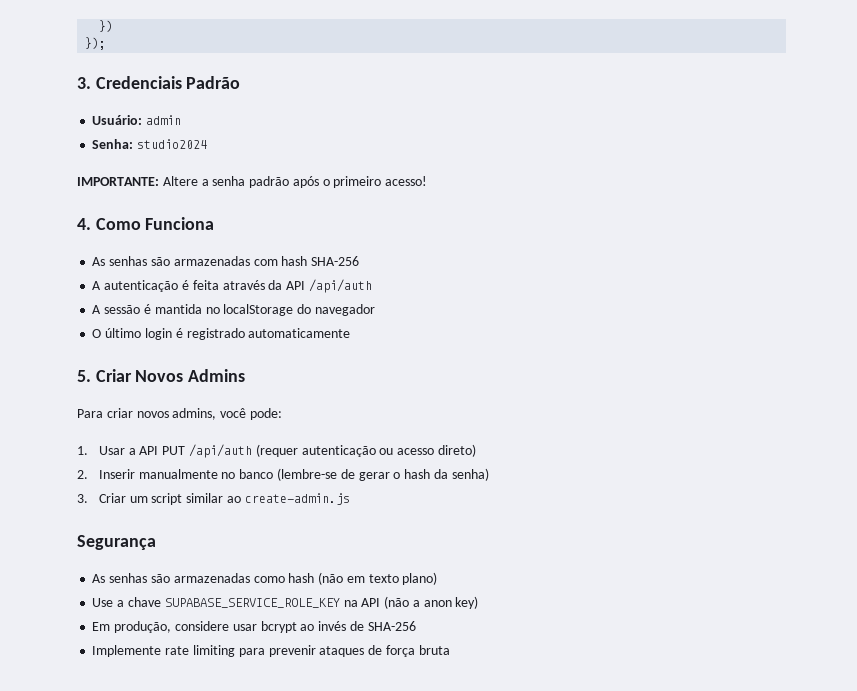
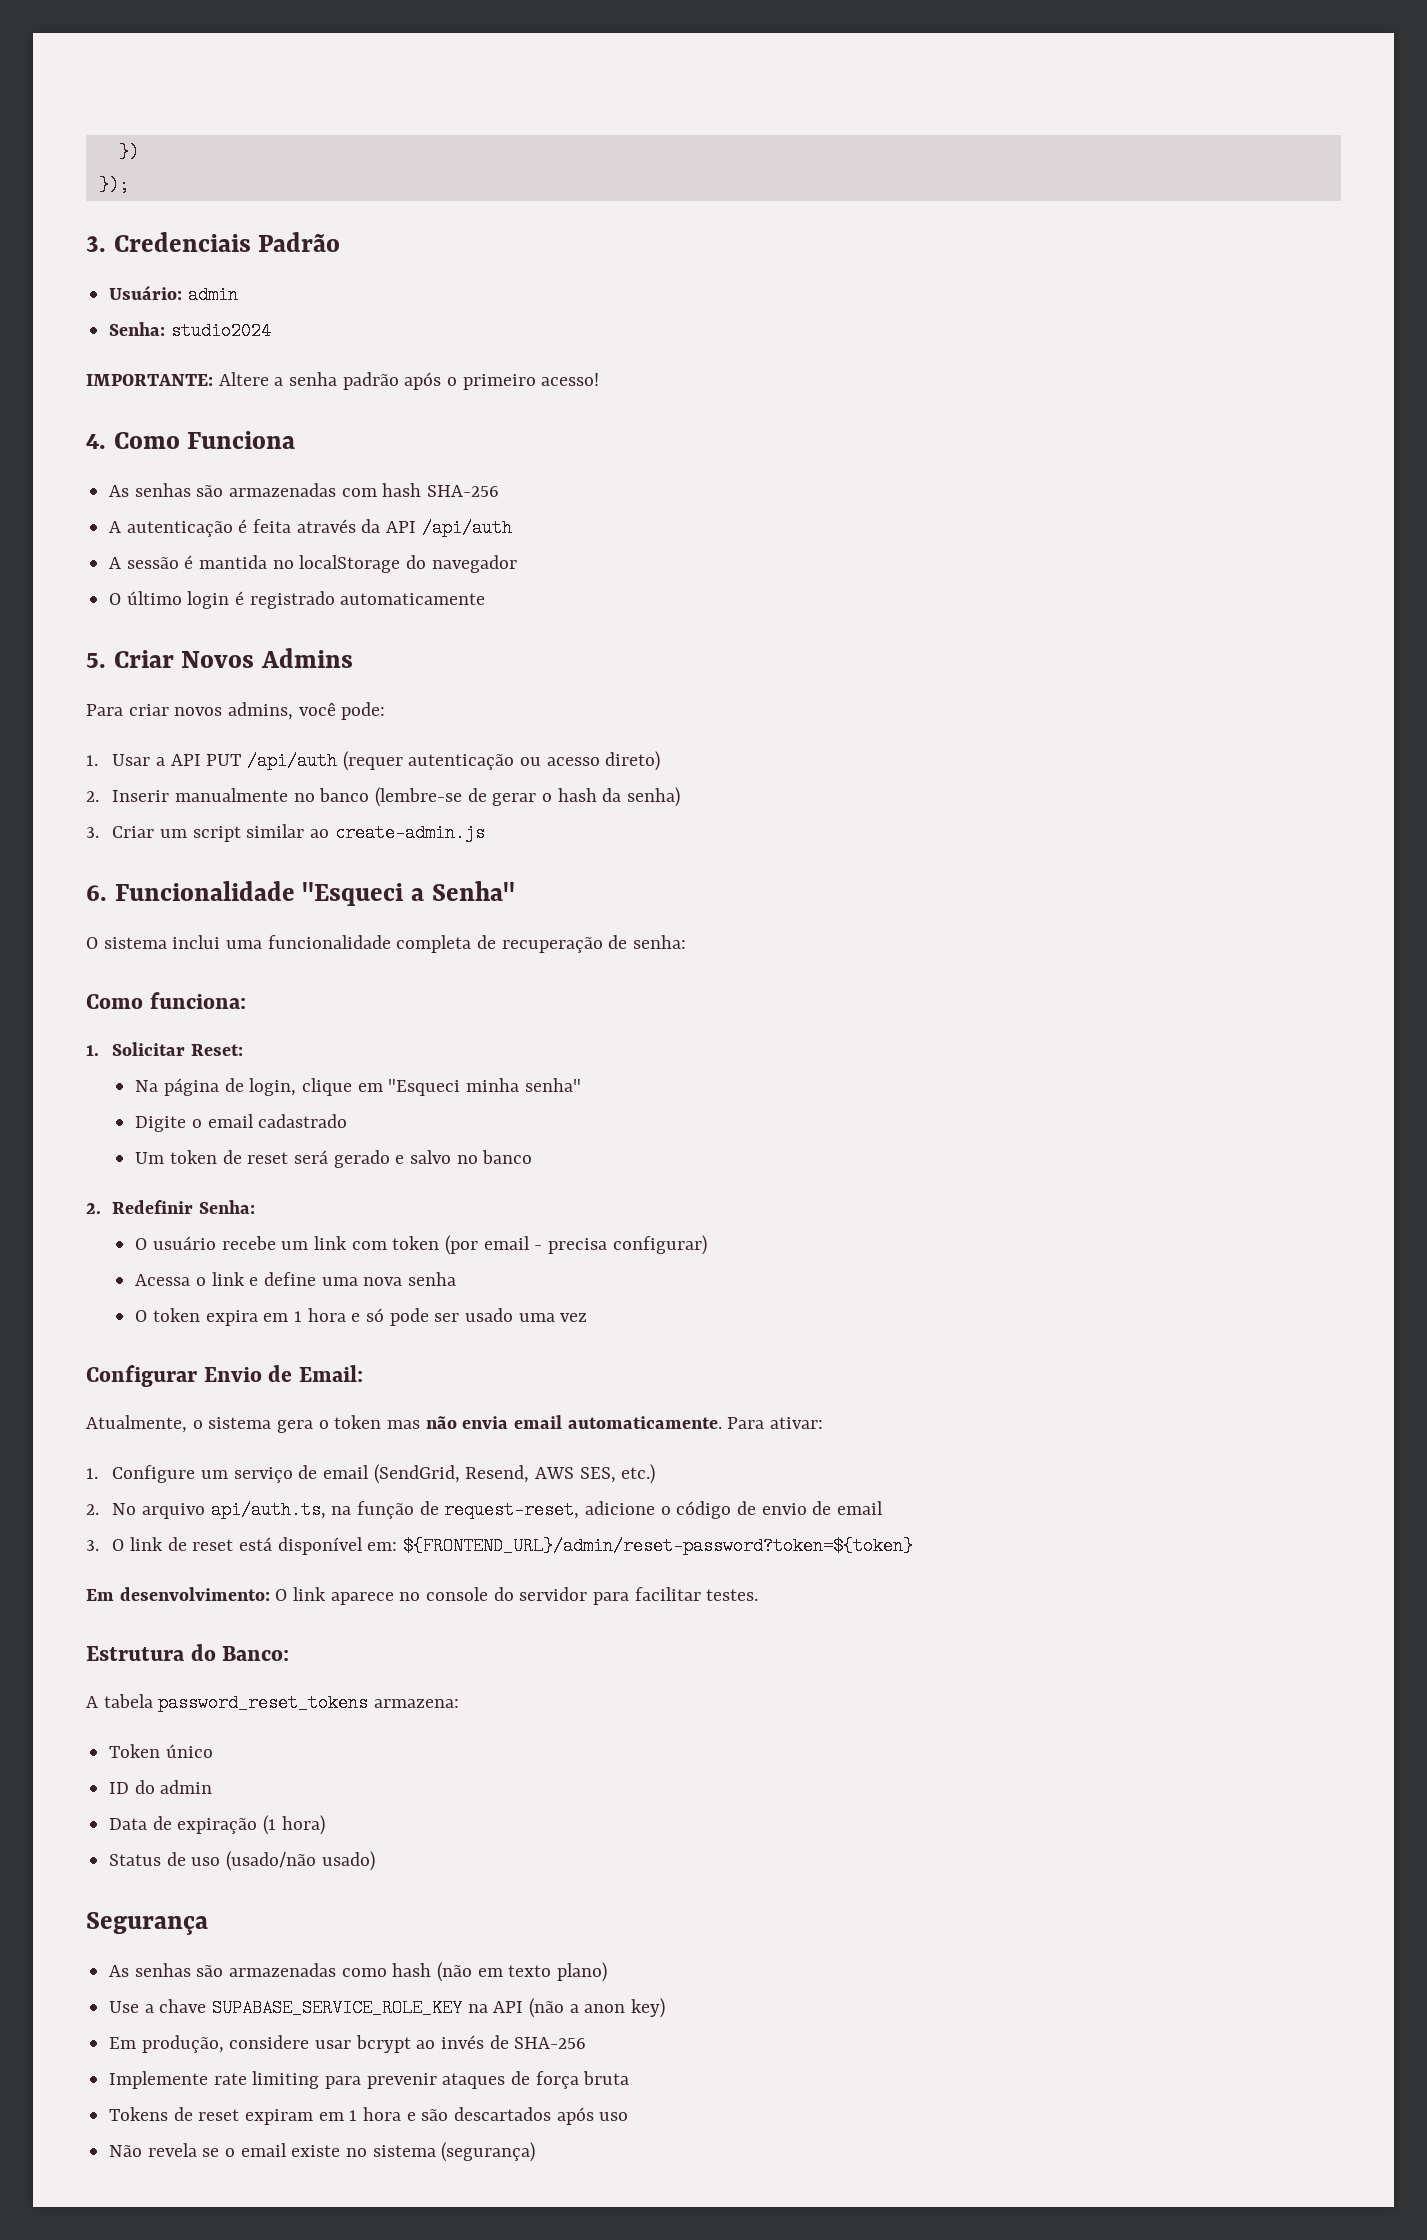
(350, 499) none -> [86,881,515,906] [86,935,687,953] [86,992,246,1009] [86,1042,243,1056] [135,1078,581,1096] [135,1114,348,1132] [135,1150,533,1168] [86,1200,255,1214] [135,1235,707,1255] [135,1272,456,1286] [135,1308,588,1326] [86,1365,363,1387] [86,1415,824,1433] [86,1464,656,1484] [86,1501,883,1519] [86,1537,913,1555] [86,1587,759,1605] [86,1644,290,1661] [86,1694,460,1712] [109,1744,213,1758] [109,1780,213,1794] [109,1815,325,1835] [109,1851,375,1871] // 6. Funcionalidade "Esqueci a Senha" // O sistema inclui uma funcionalidade completa de recuperação de senha: // Como funciona: // 1. Solicitar Reset: // Na página de login, clique em "Esqueci minha senha" // Digite o email cadastrado // Um token de reset será gerado e salvo no banco // 2. Redefinir Senha: // O usuário recebe um link com token (por email - precisa configurar) // Acessa o link e define uma nova senha // O token expira em 1 hora e só pode ser usado uma vez // Configurar Envio de Email: // Atualmente, o sistema gera o token mas não envia email automaticamente. Para ativar: // 1. Configure um serviço de email (SendGrid, Resend, AWS SES, etc.) // 2. No arquivo api/auth.ts, na função de request-reset, adicione o código de envio de email // 3. O link de reset está disponível em: ${FRONTEND_URL}/admin/reset-password?token=${token} // Em desenvolvimento: O link aparece no console do servidor para facilitar testes. // Estrutura do Banco: // A tabela password_reset_tokens armazena: // Token único // ID do admin // Data de expiração (1 hora) // Status de uso (usado/não usado)
(450, 650) none -> [109,2107,629,2125] [109,2142,536,2162] // Tokens de reset expiram em 1 hora e são descartados após uso // Não revela se o email existe no sistema (segurança)

